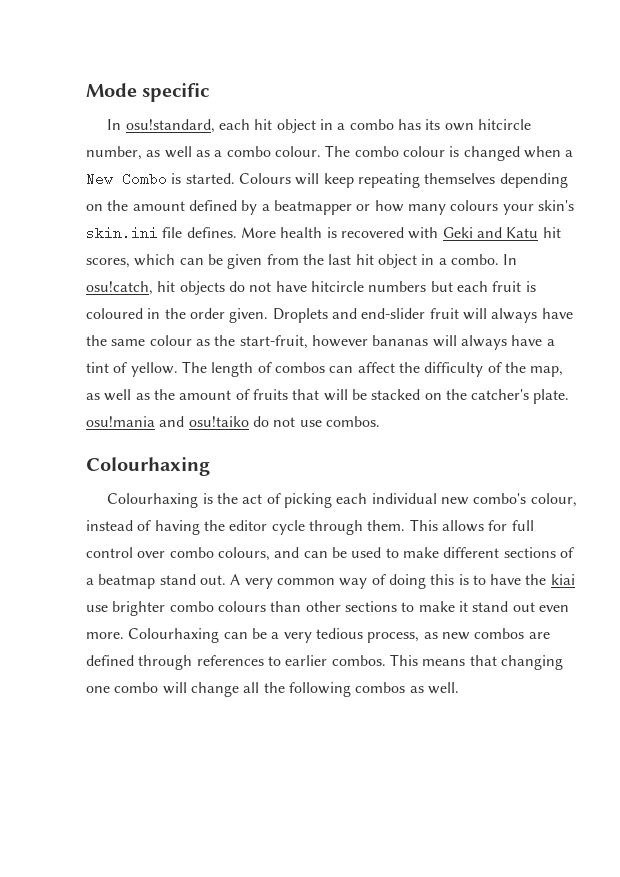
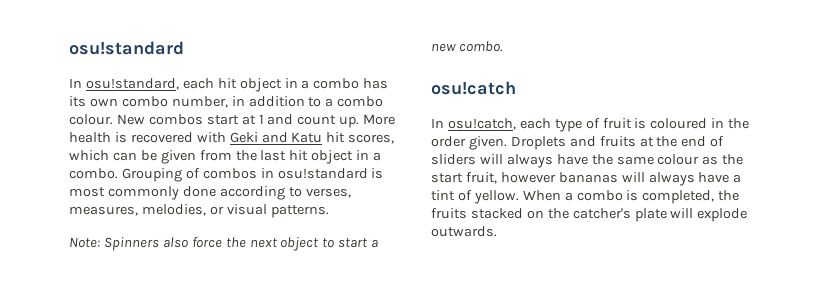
[86,83,210,102] Mode specific -> [69,41,184,55] osu!standard
[477,119,531,130] [86,145,574,161] [86,172,568,188] [86,200,574,215] [86,226,237,240] hitcircle number, as well as a combo colour. The combo colour is changed when a New Combo is started. Colours will keep repeating themselves depending on the amount defined by a beatmapper or how many colours your skin's skin.ini file defines. -> [121,96,384,108] [69,114,360,128] combo number, in addition to a combo colour. New combos start at 1 and count up.
[503,254,518,265] [86,281,488,295] In osu!catch, hit objects do not have hitcircle numbers but each -> [121,168,384,182] [69,186,351,200] [69,204,329,218] [69,237,379,251] [431,41,503,52] [431,81,516,95] [431,118,600,132] Grouping of combos in osu!standard is most commonly done according to verses, measures, melodies, or visual patterns. // Note: Spinners also force the next object to start a new combo. // osu!catch // In osu!catch, each type of
[361,308,459,319] end-slider fruit -> [599,136,725,147] [431,154,476,165] fruits at the end of sliders
[239,335,308,349] start-fruit, -> [431,172,497,184] start fruit,
[181,361,564,377] [86,389,570,404] [86,416,380,427] [86,457,210,476] [107,493,577,508] [86,519,534,535] [86,547,574,561] [86,574,575,589] [86,601,569,616] [86,628,550,643] [86,654,563,670] [86,682,459,697] The length of combos can affect the difficulty of the map, as well as the amount of fruits that will be stacked on the catcher's plate. osu!mania and osu!taiko do not use combos. // Colourhaxing // Colourhaxing is the act of picking each individual new combo's colour, instead of having the editor cycle through them. This allows for full control over combo colours, and can be used to make different sections of a beatmap stand out. A very common way of doing this is to have the kiai use brighter combo colours than other sections to make it stand out even more. Colourhaxing can be a very tedious process, as new combos are defined through references to earlier combos. This means that changing one combo will change all the following combos as well. -> [522,190,740,204] [431,208,748,222] [431,226,497,237] When a combo is completed, the fruits stacked on the catcher's plate will explode outwards.

